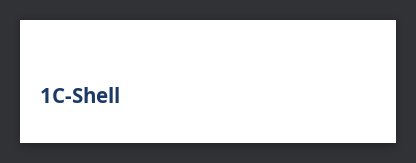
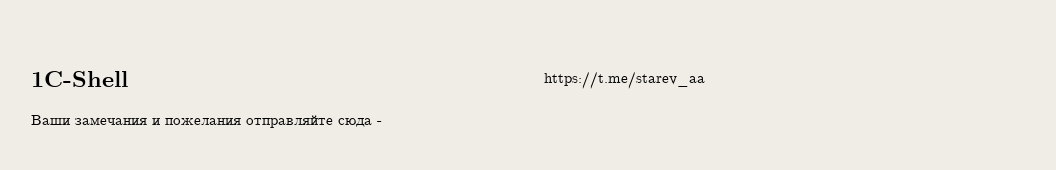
(120, 95) none -> [31,115,382,128] [544,71,705,89] // Ваши замечания и пожелания отправляйте сюда - https://t.me/starev_aa

